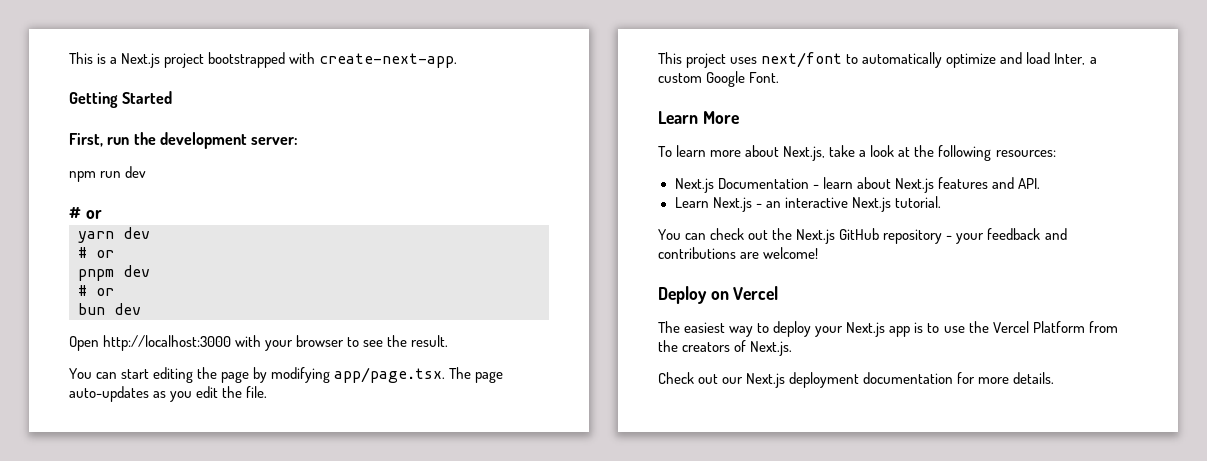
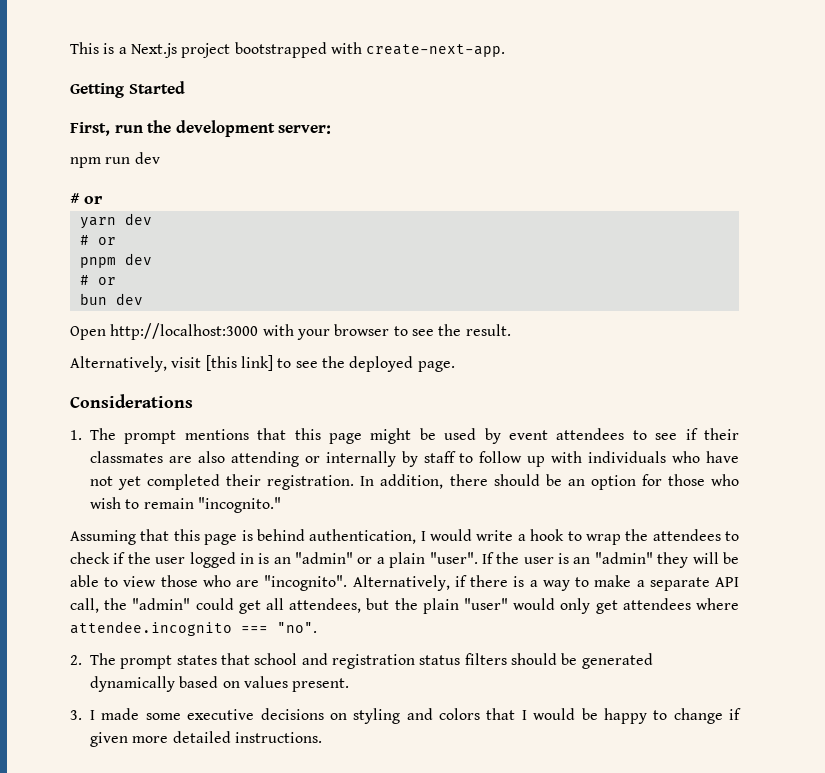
[69,367,504,383] [69,386,268,402] [658,52,1097,68] [658,71,780,87] [658,111,739,124] [658,145,1056,161] [674,177,1040,193] [674,196,941,212] [658,228,1067,244] [658,247,819,259] [658,286,779,304] [658,321,1118,337] [658,340,793,356] [658,372,1055,388] You can start editing the page by modifying app/page.tsx. The page auto-updates as you edit the file. // This project uses next/font to automatically optimize and load Inter, a custom Google Font. // Learn More // To learn more about Next.js, take a look at the following resources: // Next.js Documentation - learn about Next.js features and API. // Learn Next.js - an interactive Next.js tutorial. // You can check out the Next.js GitHub repository - your feedback and contributions are welcome! // Deploy on Vercel // The easiest way to deploy your Next.js app is to use the Vercel Platform from the creators of Next.js. // Check out our Next.js deployment documentation for more details. -> [70,355,455,372] [70,394,193,408] [70,428,739,444] [90,451,740,467] [90,474,739,490] [90,497,281,513] [70,529,739,545] [70,552,740,568] [70,575,740,591] [70,598,739,614] [70,621,317,636] [70,653,653,669] [90,676,350,692] [70,708,741,724] [90,731,322,747] Alternatively, visit [this link] to see the deployed page. // Considerations // 1. The prompt mentions that this page might be used by event attendees to see if their classmates are also attending or internally by staff to follow up with individuals who have not yet completed their registration. In addition, there should be an option for those who wish to remain "incognito." // Assuming that this page is behind authentication, I would write a hook to wrap the attendees to check if the user logged in is an "admin" or a plain "user". If the user is an "admin" they will be able to view those who are "incognito". Alternatively, if there is a way to make a separate API call, the "admin" could get all attendees, but the plain "user" would only get attendees where attendee.incognito === "no". // 2. The prompt states that school and registration status filters should be generated dynamically based on values present. // 3. I made some executive decisions on styling and colors that I would be happy to change if given more detailed instructions.

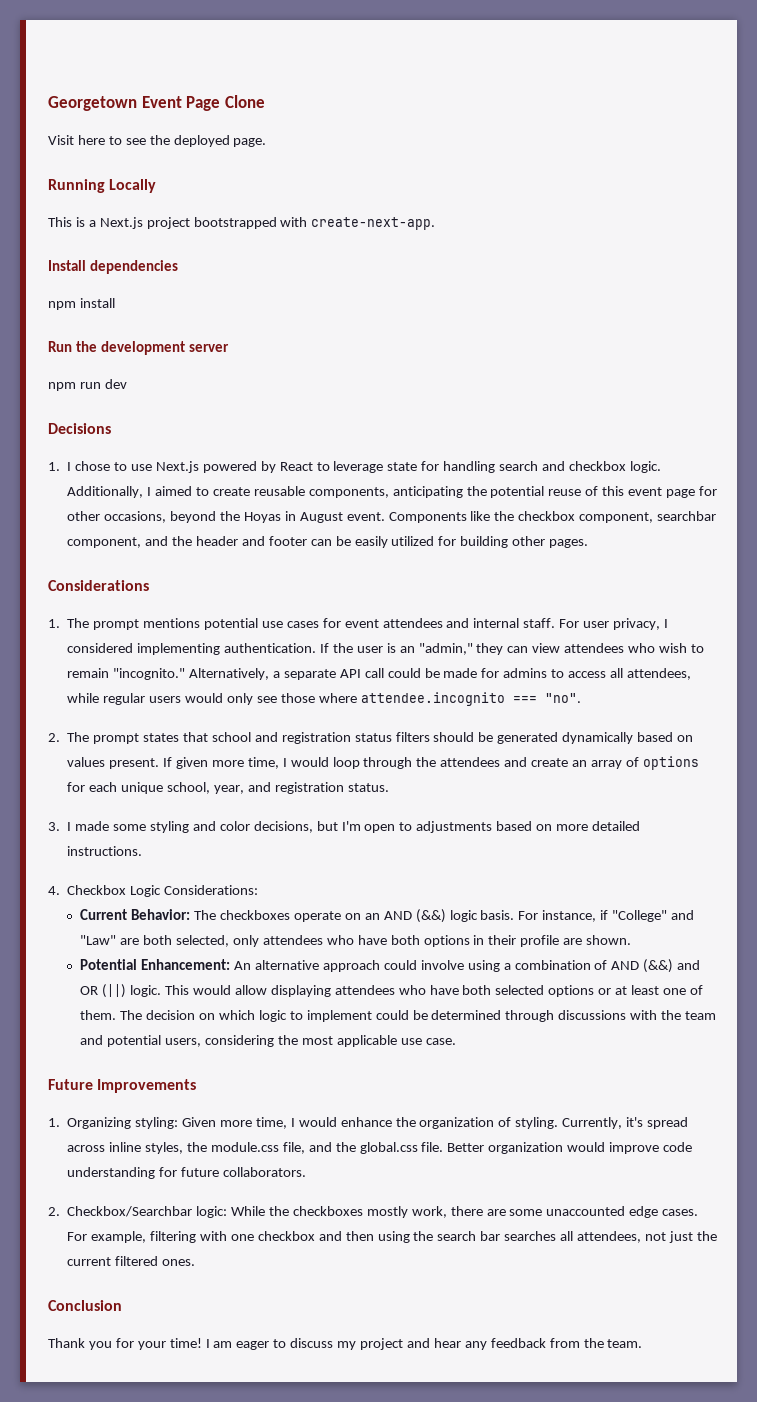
(70, 48) none -> [48,95,265,111] [48,135,267,147] [48,179,157,193] Georgetown Event Page Clone // Visit here to see the deployed page. // Running Locally //
[70,81,185,98] [70,122,143,136] Getting Started // First, run -> [48,260,179,274] [48,298,115,310] [48,341,72,352] Install dependencies // npm install // Run
[278,125,332,134] server: -> [189,344,230,352] server
[70,193,103,204] [79,213,152,229] [79,235,116,245] [79,253,152,268] [79,275,116,285] [79,293,143,305] [70,323,511,340] [70,355,455,372] # or // yarn dev // # or // pnpm dev // # or // bun dev // Open http://localhost:3000 with your browser to see the result. // Alternatively, visit [this link] to see the deployed page. -> [48,423,111,434] [48,461,661,473] [67,486,717,498] [67,511,717,523] [67,536,589,548] Decisions // 1. I chose to use Next.js powered by React to leverage state for handling search and checkbox logic. Additionally, I aimed to create reusable components, anticipating the potential reuse of this event page for other occasions, beyond the Hoyas in August event. Components like the checkbox component, searchbar component, and the header and footer can be easily utilized for building other pages.
[257,428,739,444] [90,451,740,467] [90,474,705,490] that this page might be used by event attendees to see if their classmates are also attending or internally by staff to follow up with individuals who have not yet completed their registration. In addition, there should be an option for those -> [203,618,668,630] [67,643,625,655] potential use cases for event attendees and internal staff. For user privacy, I considered implementing authentication. If the user is an "admin," they can view attendees
[70,529,739,545] [70,552,740,568] [70,575,740,591] [70,598,691,614] // Assuming that this page is behind authentication, I would write a hook to wrap the attendees to check if the user logged in is an "admin" or a plain "user". If the user is an "admin" they will be able to view those who are "incognito". Alternatively, if there is a way to make a separate API call, the "admin" could get all attendees, but the plain "user" would only get attendees -> [189,668,691,680] [67,693,315,705] Alternatively, a separate API call could be made for admins to access all attendees, while regular users would only see those
[70,708,741,724] [90,731,322,747] // 3. I made some executive decisions on styling and colors that I would be happy to change if given more detailed instructions. -> [163,756,699,770] [67,782,389,794] [48,821,640,833] [67,846,143,856] [48,885,259,897] [80,909,694,923] [80,935,632,947] [80,959,701,973] [80,984,703,998] [80,1010,716,1022] [80,1035,456,1047] [48,1079,197,1093] [48,1117,689,1129] [67,1142,693,1154] [67,1167,306,1179] [48,1206,699,1218] [67,1231,717,1243] [67,1256,196,1266] [48,1300,122,1311] [48,1338,643,1350] If given more time, I would loop through the attendees and create an array of options for each unique school, year, and registration status. // 3. I made some styling and color decisions, but I'm open to adjustments based on more detailed instructions. // 4. Checkbox Logic Considerations: // Current Behavior: The checkboxes operate on an AND (&&) logic basis. For instance, if "College" and "Law" are both selected, only attendees who have both options in their profile are shown. // Potential Enhancement: An alternative approach could involve using a combination of AND (&&) and OR (||) logic. This would allow displaying attendees who have both selected options or at least one of them. The decision on which logic to implement could be determined through discussions with the team and potential users, considering the most applicable use case. // Future Improvements // 1. Organizing styling: Given more time, I would enhance the organization of styling. Currently, it's spread across inline styles, the module.css file, and the global.css file. Better organization would improve code understanding for future collaborators. // 2. Checkbox/Searchbar logic: While the checkboxes mostly work, there are some unaccounted edge cases. For example, filtering with one checkbox and then using the search bar searches all attendees, not just the current filtered ones. // Conclusion // Thank you for your time! I am eager to discuss my project and hear any feedback from the team.

